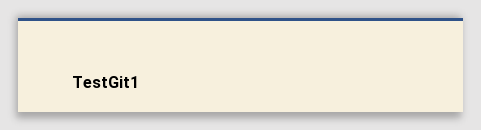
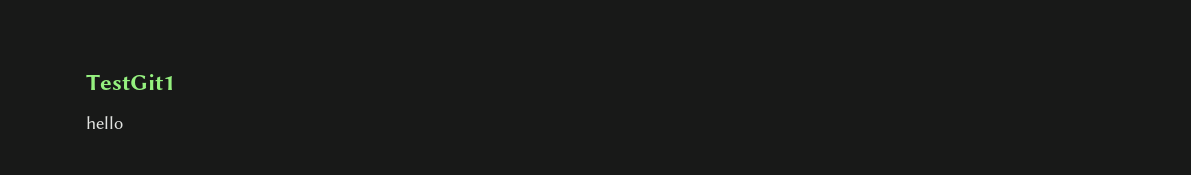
(139, 82) none -> [86,116,123,129] // hello

